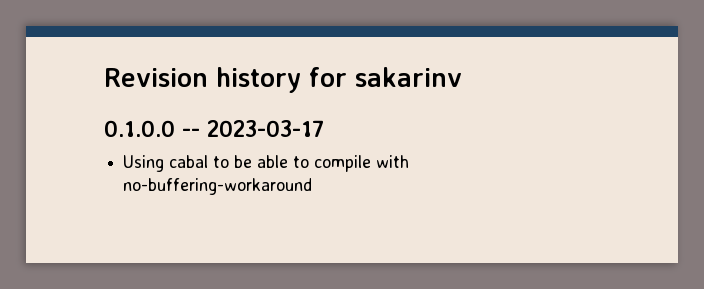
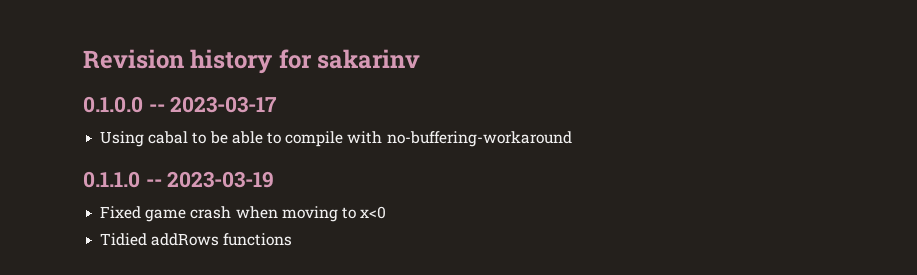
(313, 186) none -> [83,171,275,188] [100,206,387,222] [100,233,293,246] // 0.1.1.0 -- 2023-03-19 // Fixed game crash when moving to x<0 // Tidied addRows functions

